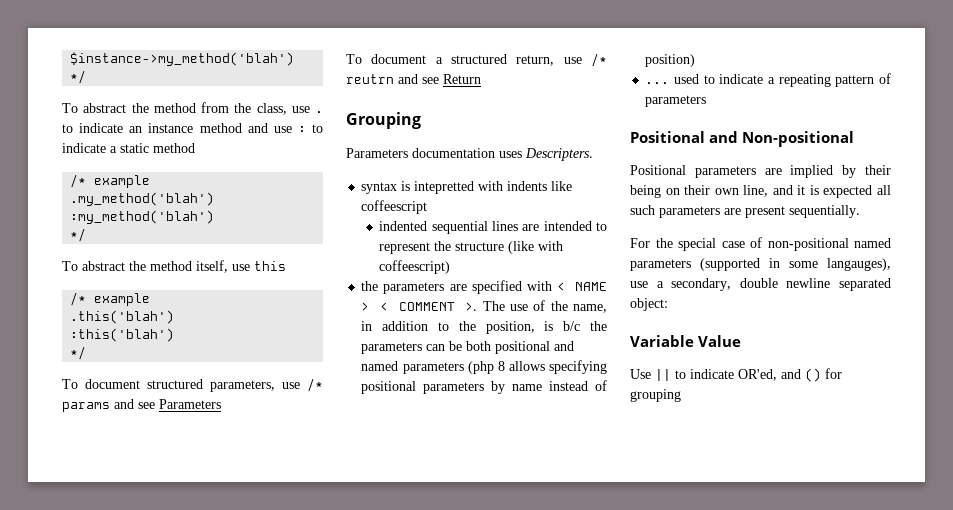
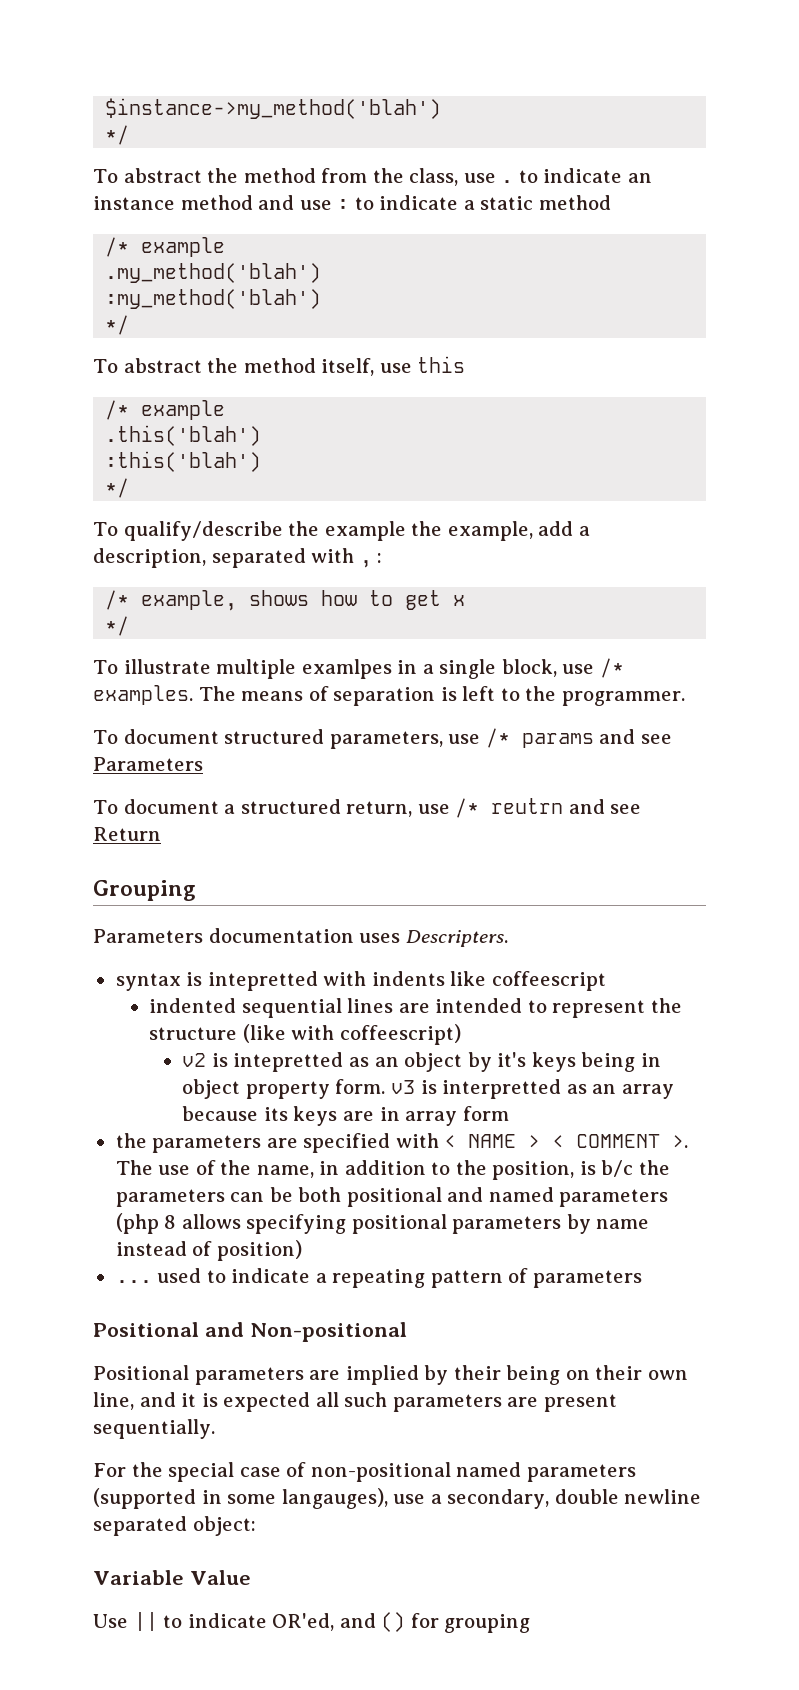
(87, 353) none -> [93,521,590,541] [93,548,383,568] [105,590,466,611] [105,616,130,636] [93,658,624,679] [93,685,685,706] // To qualify/describe the example the example, add a description, separated with , : // /* example, shows how to get x // */ // To illustrate multiple examlpes in a single block, use /* examples. The means of separation is left to the programmer.
(451, 267) none -> [182,1052,661,1072] [182,1079,674,1099] [182,1106,509,1126] // v2 is intepretted as an object by it's keys being in object property form. v3 is interpretted as an array because its keys are in array form

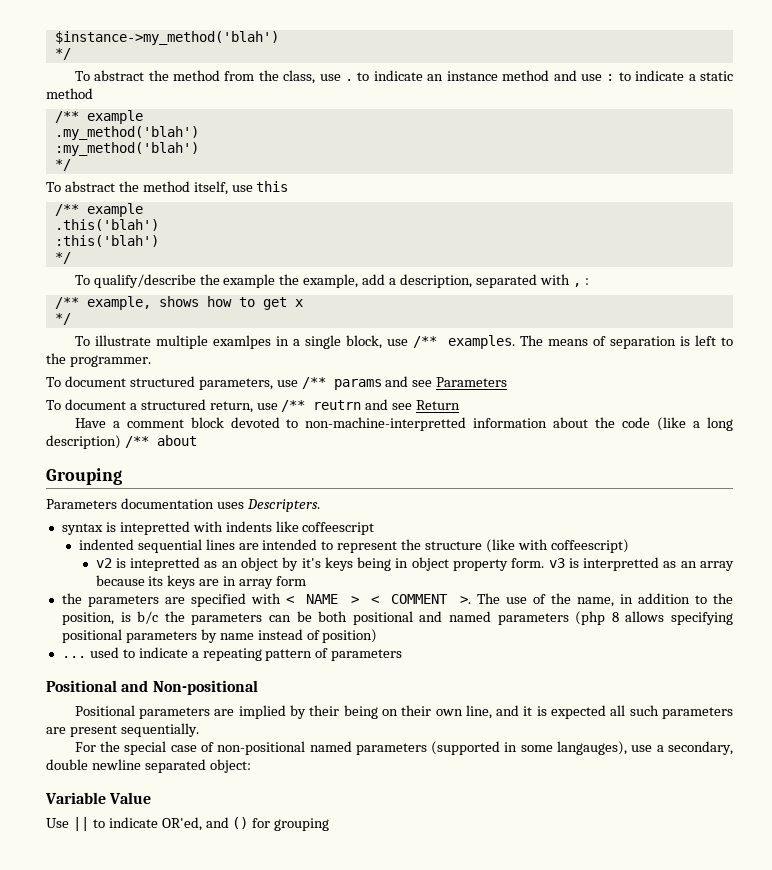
[105,237,130,257] /* -> [54,111,79,123] /**
[105,400,130,420] /* -> [54,204,79,216] /**
[105,590,130,610] /* -> [54,297,79,309] /**
[599,658,624,678] /* -> [413,336,438,348] /**
[485,728,510,748] /* -> [301,377,326,389] /**
[455,798,480,818] /* -> [281,400,306,412] /**
(161, 834) none -> [74,417,734,431] [46,435,197,449] // Have a comment block devoted to non-machine-interpretted information about the code (like a long description) /** about

